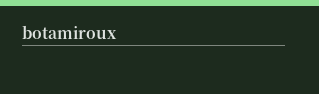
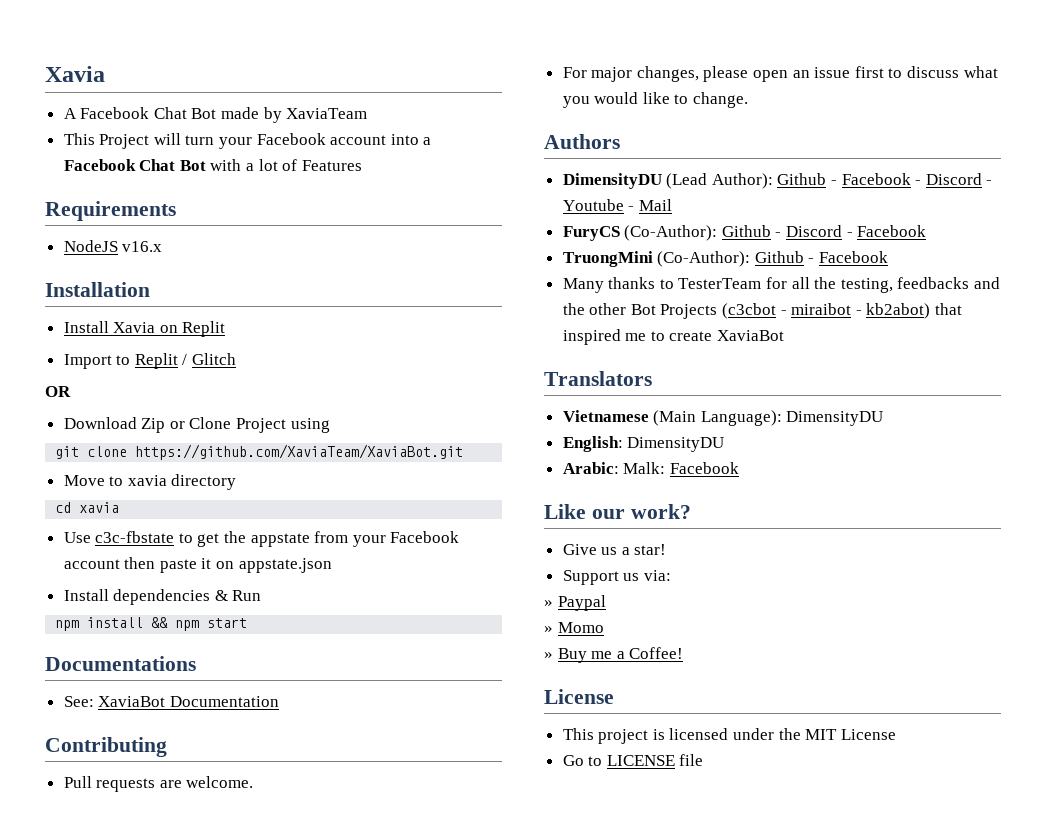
[22,25,117,39] botamiroux -> [45,66,105,82] [63,107,368,123] [63,133,432,149] [63,159,362,171] [45,201,176,221] [63,240,163,252] [45,282,150,297] [63,321,226,337] [63,353,237,369] [45,386,71,397] [63,417,330,433] [55,444,464,460] [63,474,237,490] [55,502,120,513] [63,531,460,547] [63,557,332,573] [63,589,262,605] [55,617,248,631] [45,656,196,671] [63,696,279,707] [45,737,167,757] [63,776,254,792] [562,66,998,82] [562,92,749,108] [544,134,620,149] [562,173,993,189] [562,199,672,211] [562,225,927,241] [562,251,889,267] [562,277,1001,293] [562,303,963,319] [562,329,785,345] [544,371,652,386] [562,410,884,426] [562,436,725,452] [562,462,739,474] [544,504,691,519] [562,544,667,555] [562,570,671,585] [544,595,606,611] [544,622,604,633] [544,647,684,663] [544,689,614,704] [562,728,896,744] [562,754,704,766] Xavia // A Facebook Chat Bot made by XaviaTeam // This Project will turn your Facebook account into a Facebook Chat Bot with a lot of Features // Requirements // NodeJS v16.x // Installation // Install Xavia on Replit // Import to Replit / Glitch // OR // Download Zip or Clone Project using // git clone https://github.com/XaviaTeam/XaviaBot.git // Move to xavia directory // cd xavia // Use c3c-fbstate to get the appstate from your Facebook account then paste it on appstate.json // Install dependencies & Run // npm install && npm start // Documentations // See: XaviaBot Documentation // Contributing // Pull requests are welcome. // For major changes, please open an issue first to discuss what you would like to change. // Authors // DimensityDU (Lead Author): Github - Facebook - Discord - Youtube - Mail // FuryCS (Co-Author): Github - Discord - Facebook // TruongMini (Co-Author): Github - Facebook // Many thanks to TesterTeam for all the testing, feedbacks and the other Bot Projects (c3cbot - miraibot - kb2abot) that inspired me to create XaviaBot // Translators // Vietnamese (Main Language): DimensityDU // English: DimensityDU // Arabic: Malk: Facebook // Like our work? // Give us a star! // Support us via: // » Paypal // » Momo // » Buy me a Coffee! // License // This project is licensed under the MIT License // Go to LICENSE file

